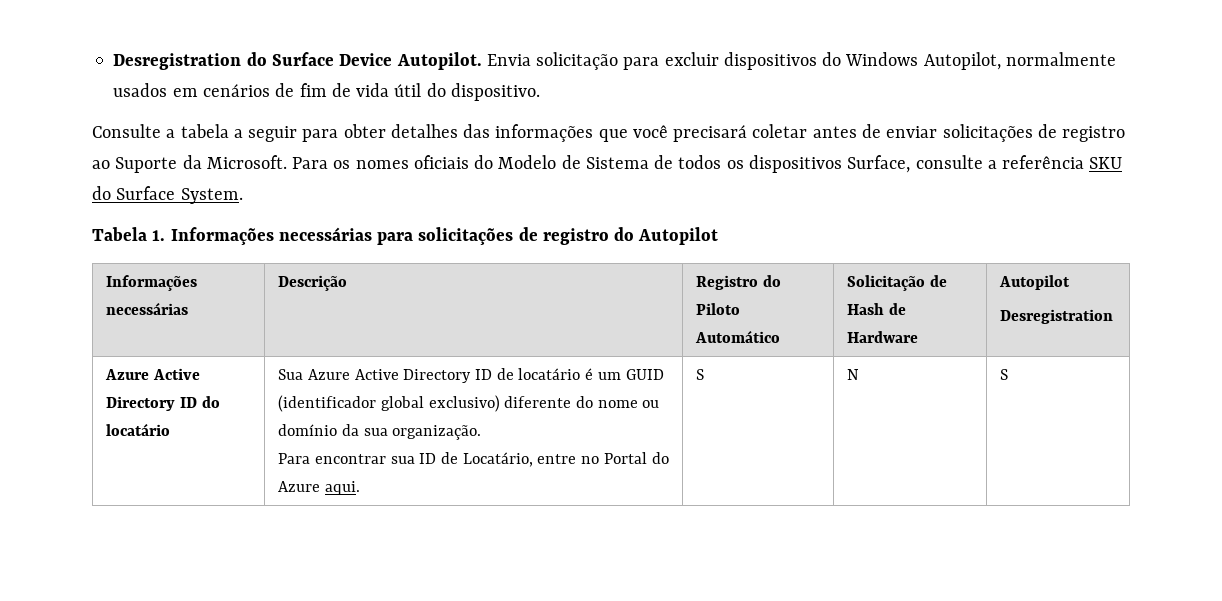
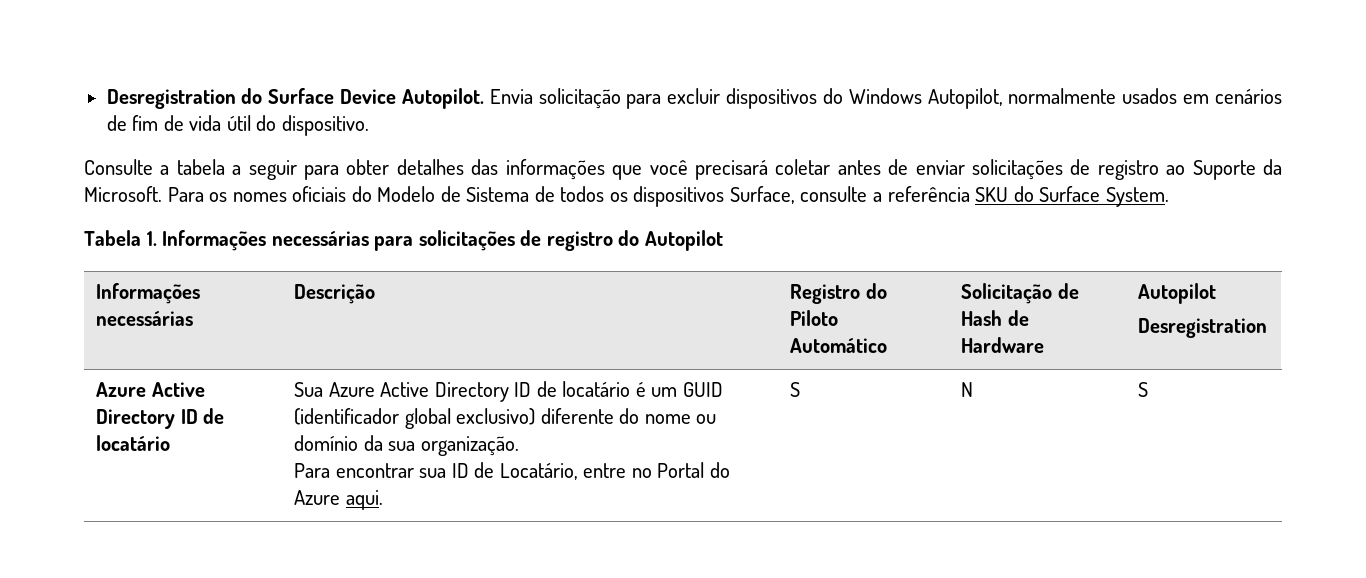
[201,396,220,408] do -> [203,408,225,424] de

